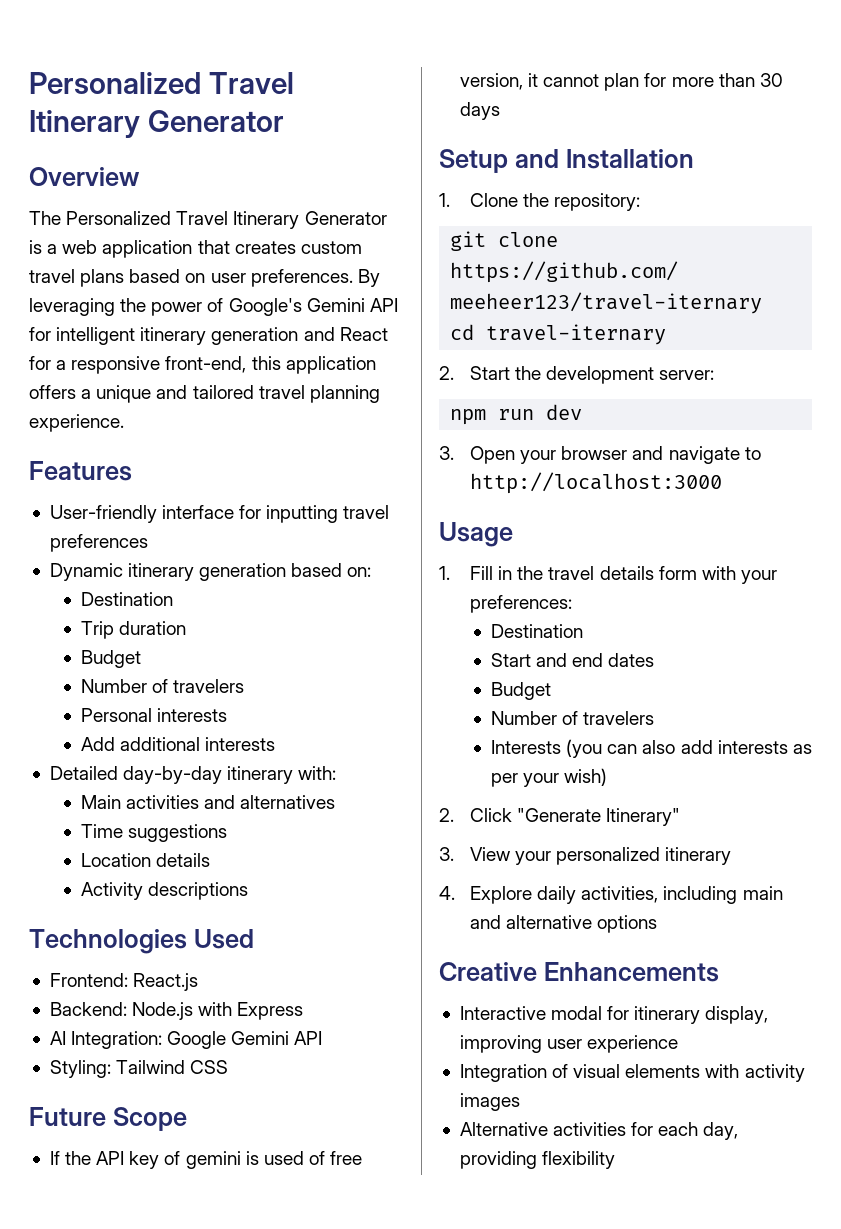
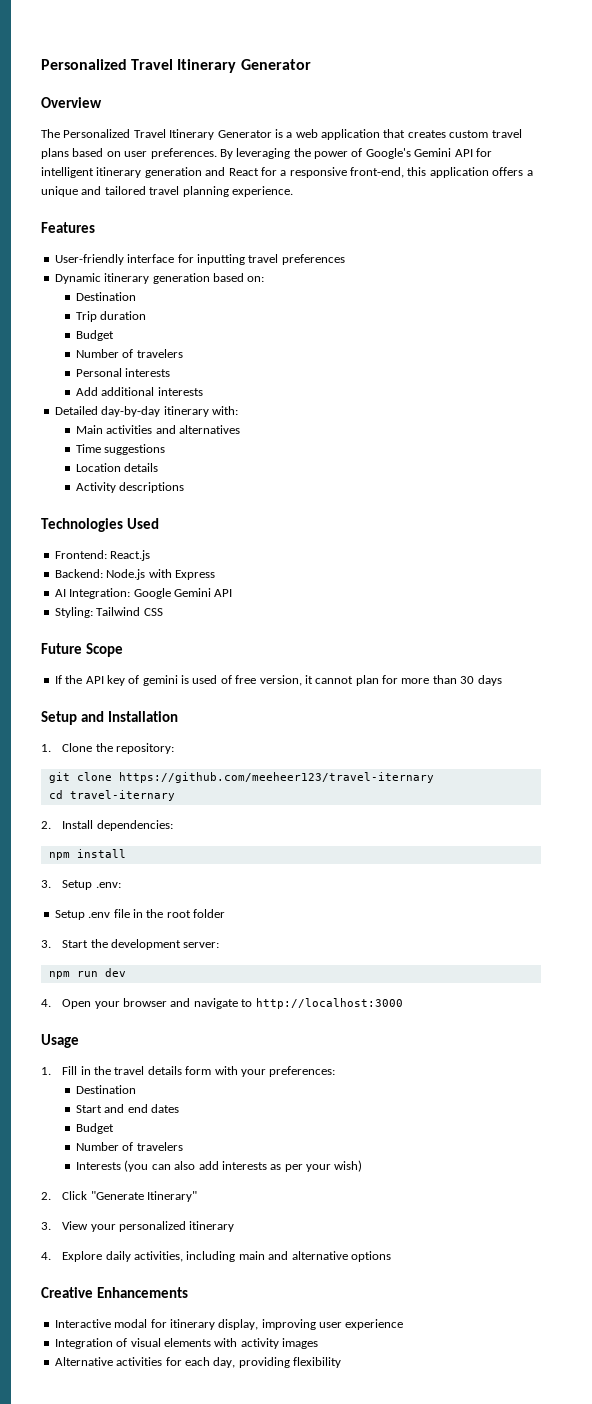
(454, 373) none -> [62,820,173,831] [48,849,126,860] [41,880,121,890] [54,909,225,920] [41,940,51,948] Install dependencies: // npm install // 3. Setup .env: // Setup .env file in the root folder // 3.
[439,446,454,460] 3. -> [41,999,51,1007] 4.

